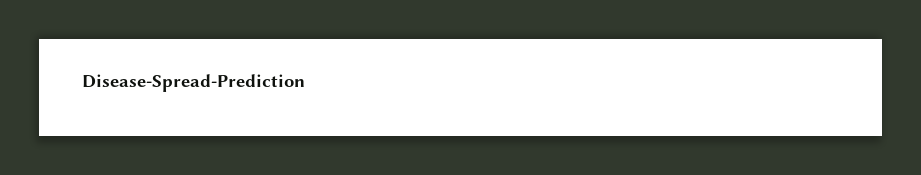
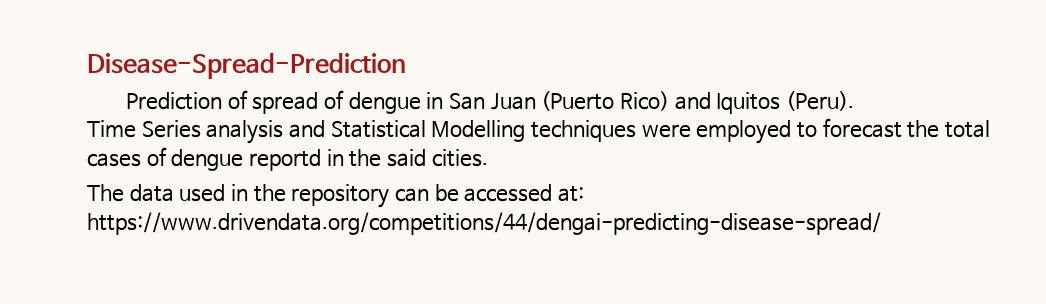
(305, 83) none -> [126,90,855,114] [87,118,990,144] [87,147,488,171] [87,184,584,208] [87,212,881,235] // Prediction of spread of dengue in San Juan (Puerto Rico) and Iquitos (Peru). // Time Series analysis and Statistical Modelling techniques were employed to forecast the total cases of dengue reportd in the said cities. // The data used in the repository can be accessed at: https://www.drivendata.org/competitions/44/dengai-predicting-disease-spread/

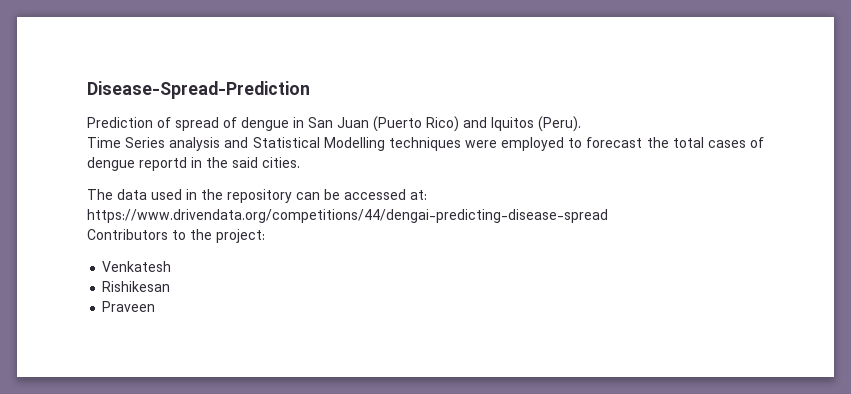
[87,212,881,235] https://www.drivendata.org/competitions/44/dengai-predicting-disease-spread/ -> [87,209,608,223] [87,229,265,243] [102,261,172,272] [102,281,171,292] [102,301,156,312] https://www.drivendata.org/competitions/44/dengai-predicting-disease-spread // Contributors to the project: // Venkatesh // Rishikesan // Praveen

